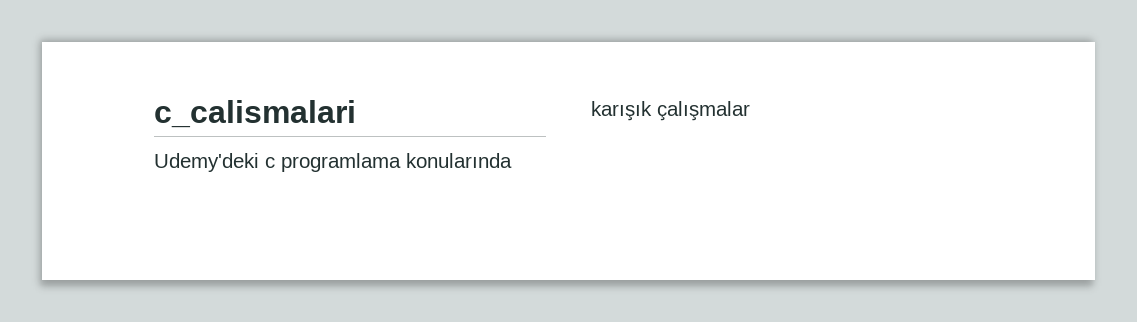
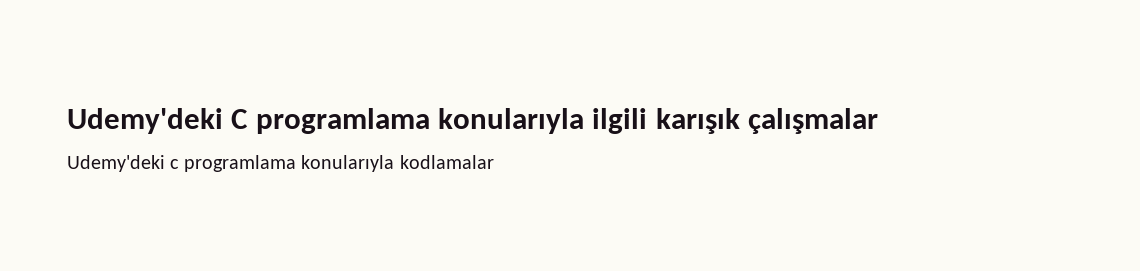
[154,100,356,128] c_calismalari -> [67,108,879,134] Udemy'deki C programlama konularıyla ilgili karışık çalışmalar
[406,153,512,168] [591,101,750,121] konularında karışık çalışmalar -> [301,155,494,172] konularıyla kodlamalar

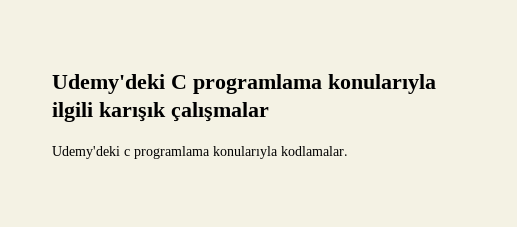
[399,155,494,169] kodlamalar -> [281,146,348,156] kodlamalar.

